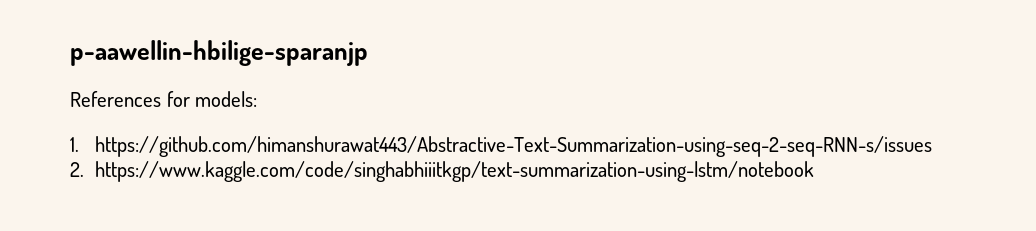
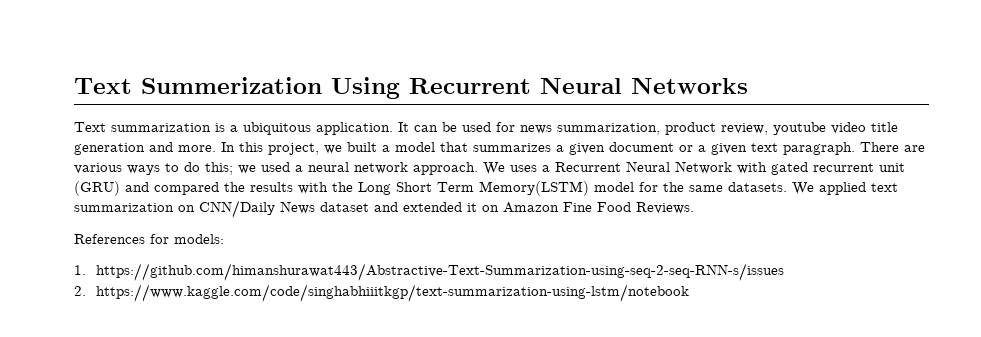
[70,40,368,66] p-aawellin-hbilige-sparanjp -> [74,77,748,99] [74,122,898,135] [74,142,925,155] [74,161,905,175] [74,181,898,196] [74,200,694,218] Text Summerization Using Recurrent Neural Networks // Text summarization is a ubiquitous application. It can be used for news summarization, product review, youtube video title generation and more. In this project, we built a model that summarizes a given document or a given text paragraph. There are various ways to do this; we used a neural network approach. We uses a Recurrent Neural Network with gated recurrent unit (GRU) and compared the results with the Long Short Term Memory(LSTM) model for the same datasets. We applied text summarization on CNN/Daily News dataset and extended it on Amazon Fine Food Reviews.

